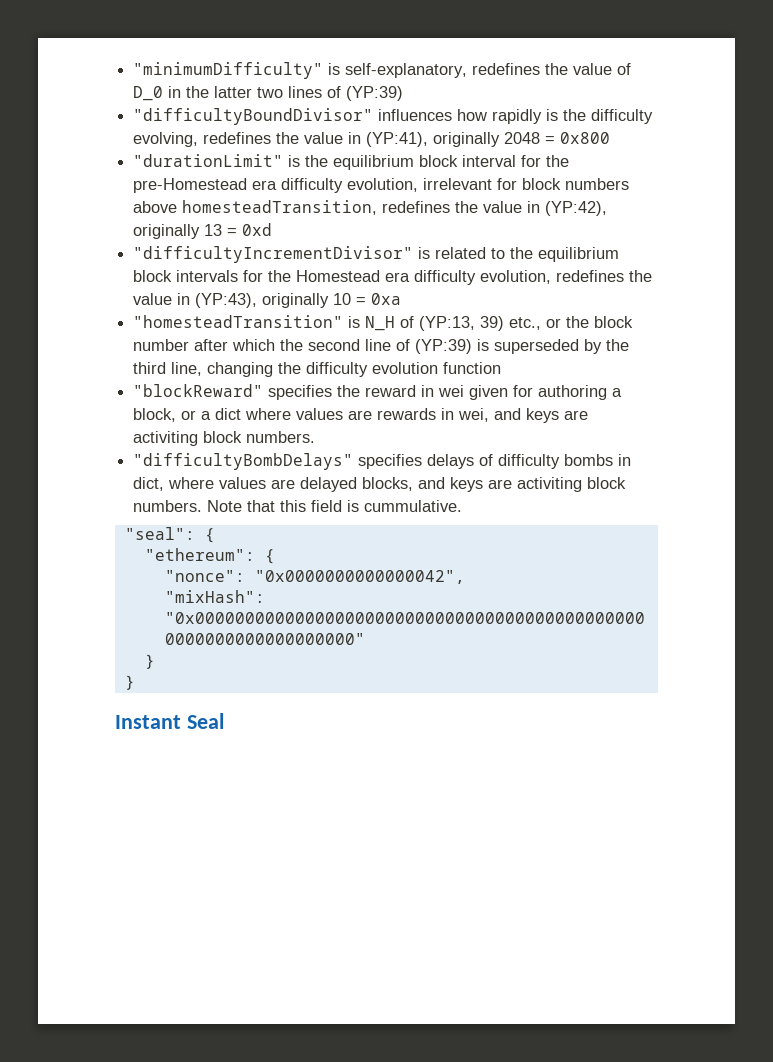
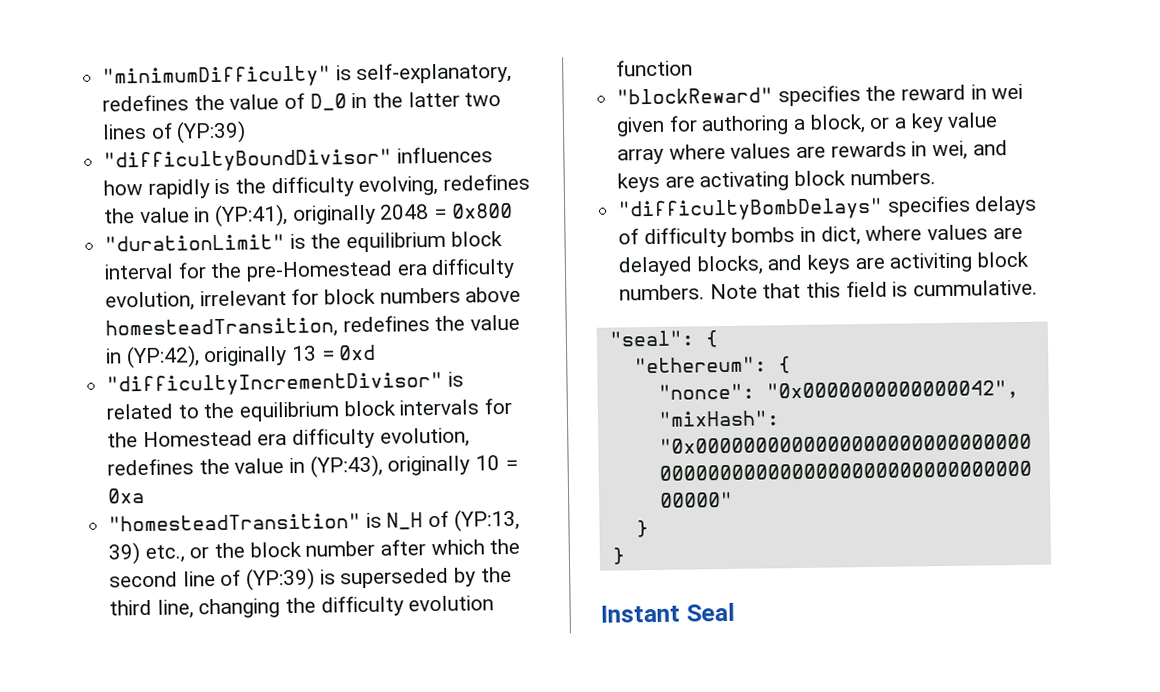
[215,408,242,420] dict -> [910,112,999,133] [617,147,665,165] key value array
[133,431,199,446] activiting -> [699,171,790,192] activating

